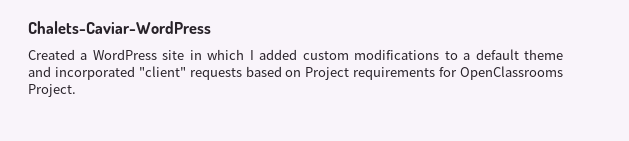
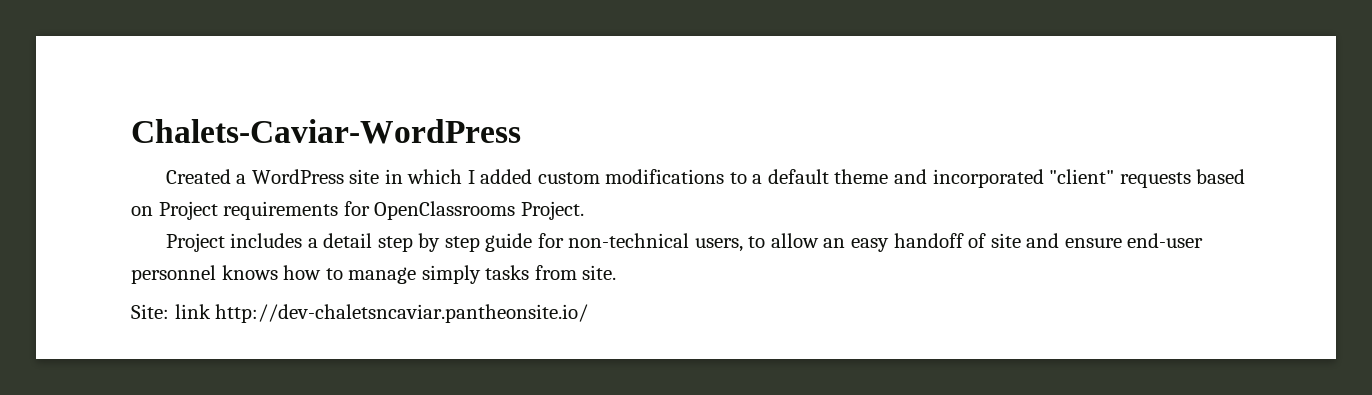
(76, 90) none -> [165,233,1204,252] [131,265,617,284] [131,304,589,323] // Project includes a detail step by step guide for non-technical users, to allow an easy handoff of site and ensure end-user personnel knows how to manage simply tasks from site. // Site: link http://dev-chaletsncaviar.pantheonsite.io/

